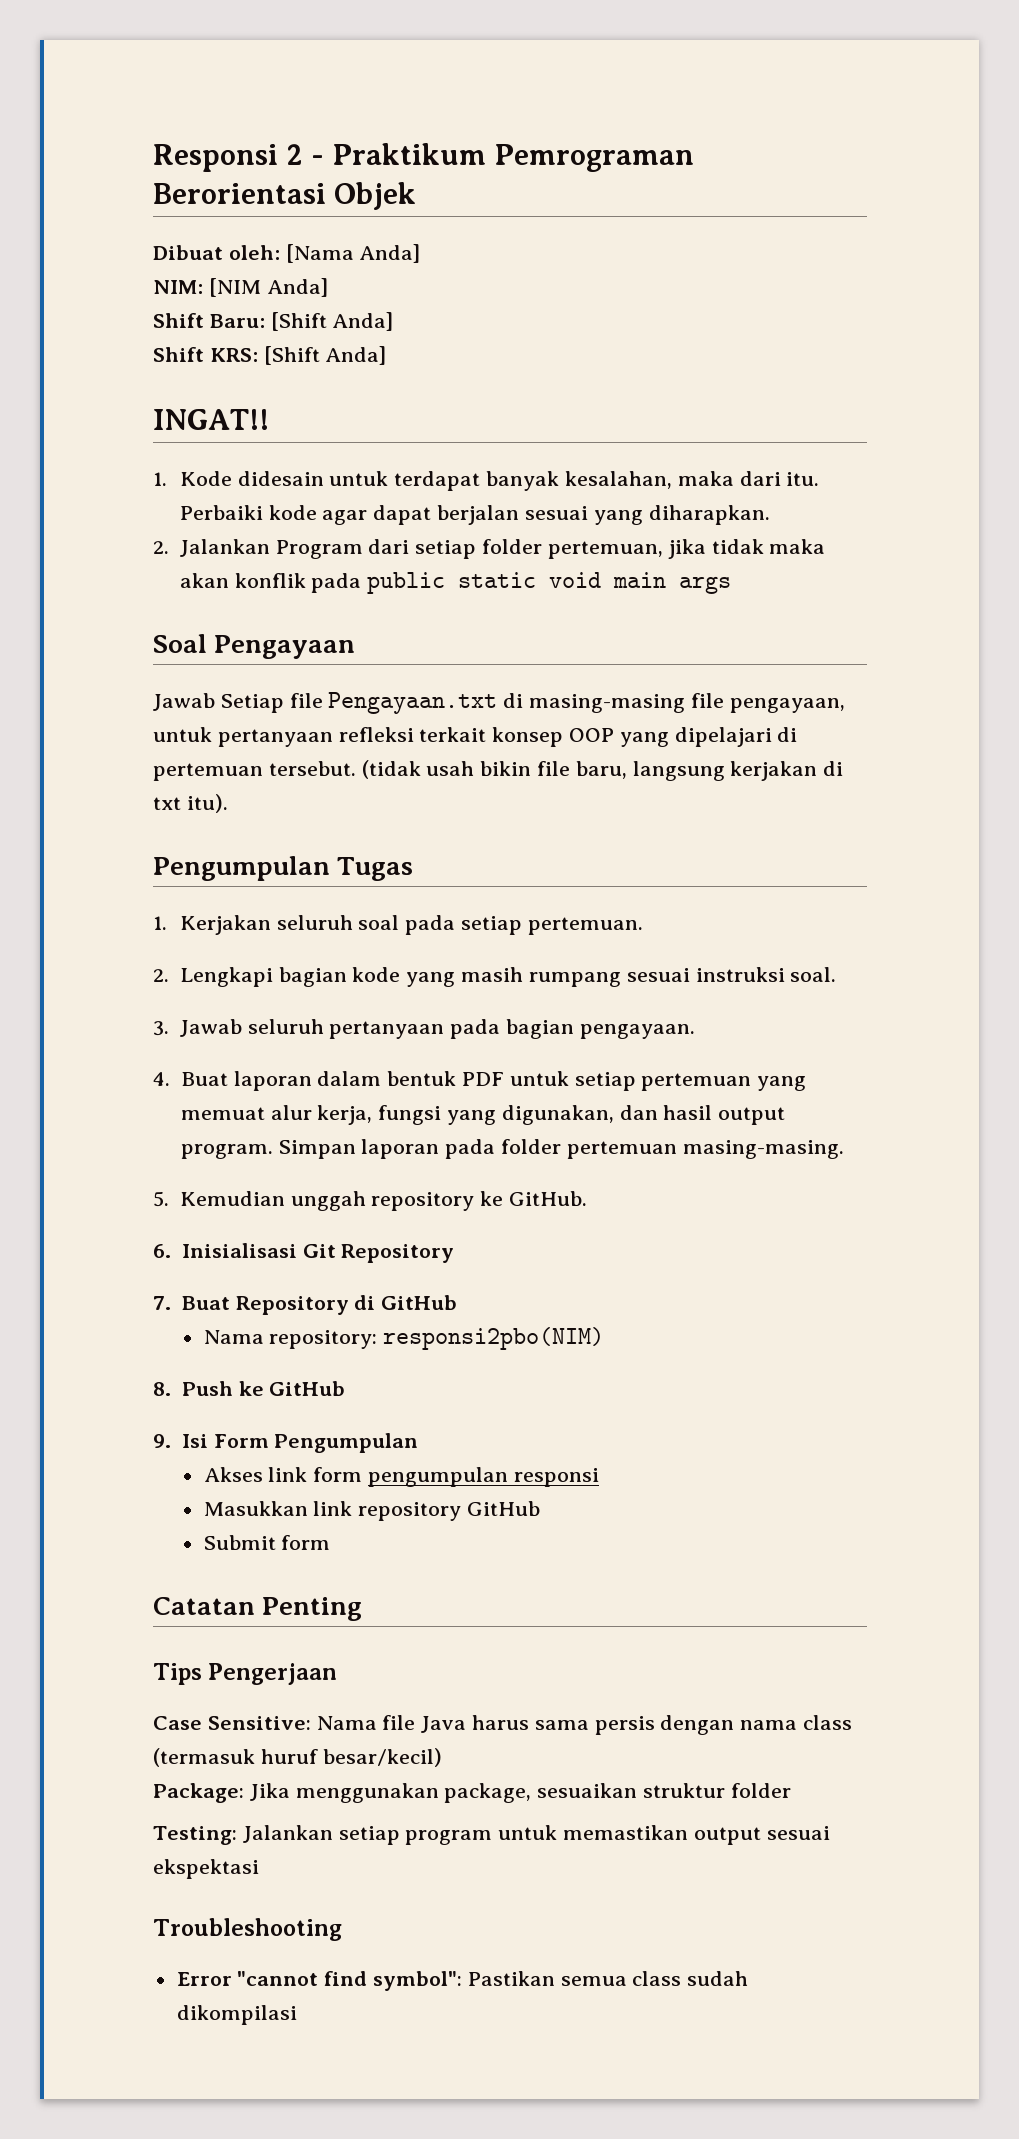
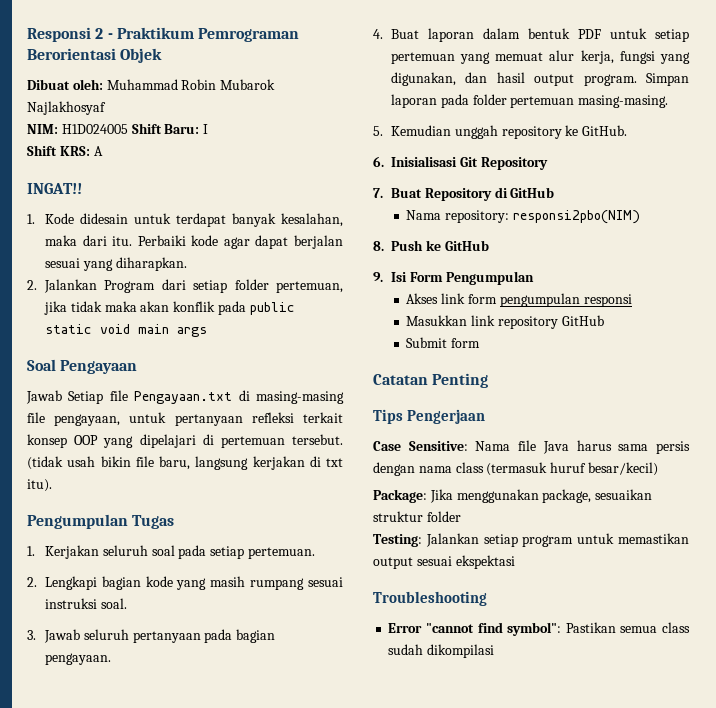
[285,244,421,263] [153,278,328,297] [153,312,394,331] [Nama Anda] // NIM: [NIM Anda] // Shift Baru: [Shift Anda] -> [106,79,276,90] [27,101,106,115] [27,123,209,134] Muhammad Robin Mubarok Najlakhosyaf // NIM: H1D024005 Shift Baru: I
[263,346,387,365] [Shift Anda] -> [93,146,103,156] A

